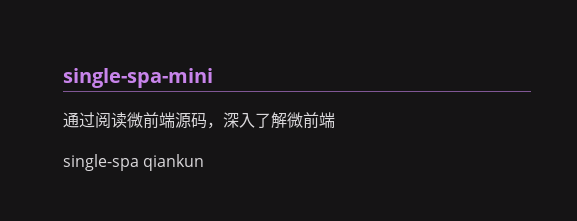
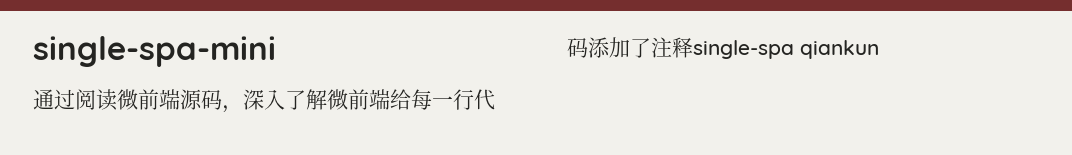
(335, 120) // -> [390,89,495,110] [567,37,693,58] 给每一行代码添加了注释

